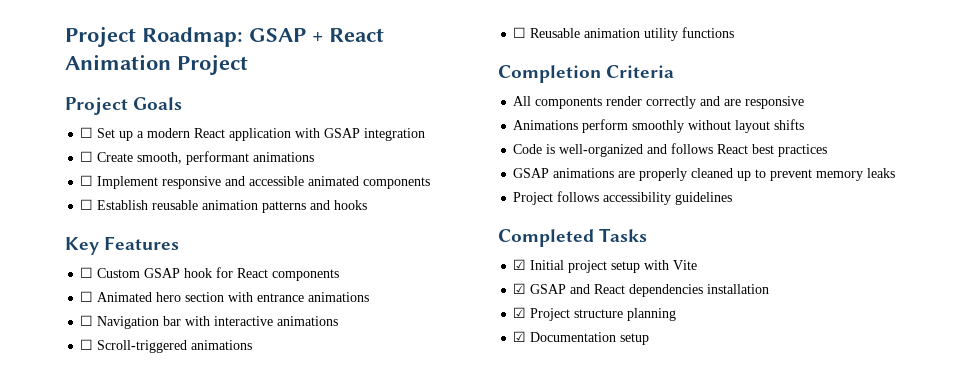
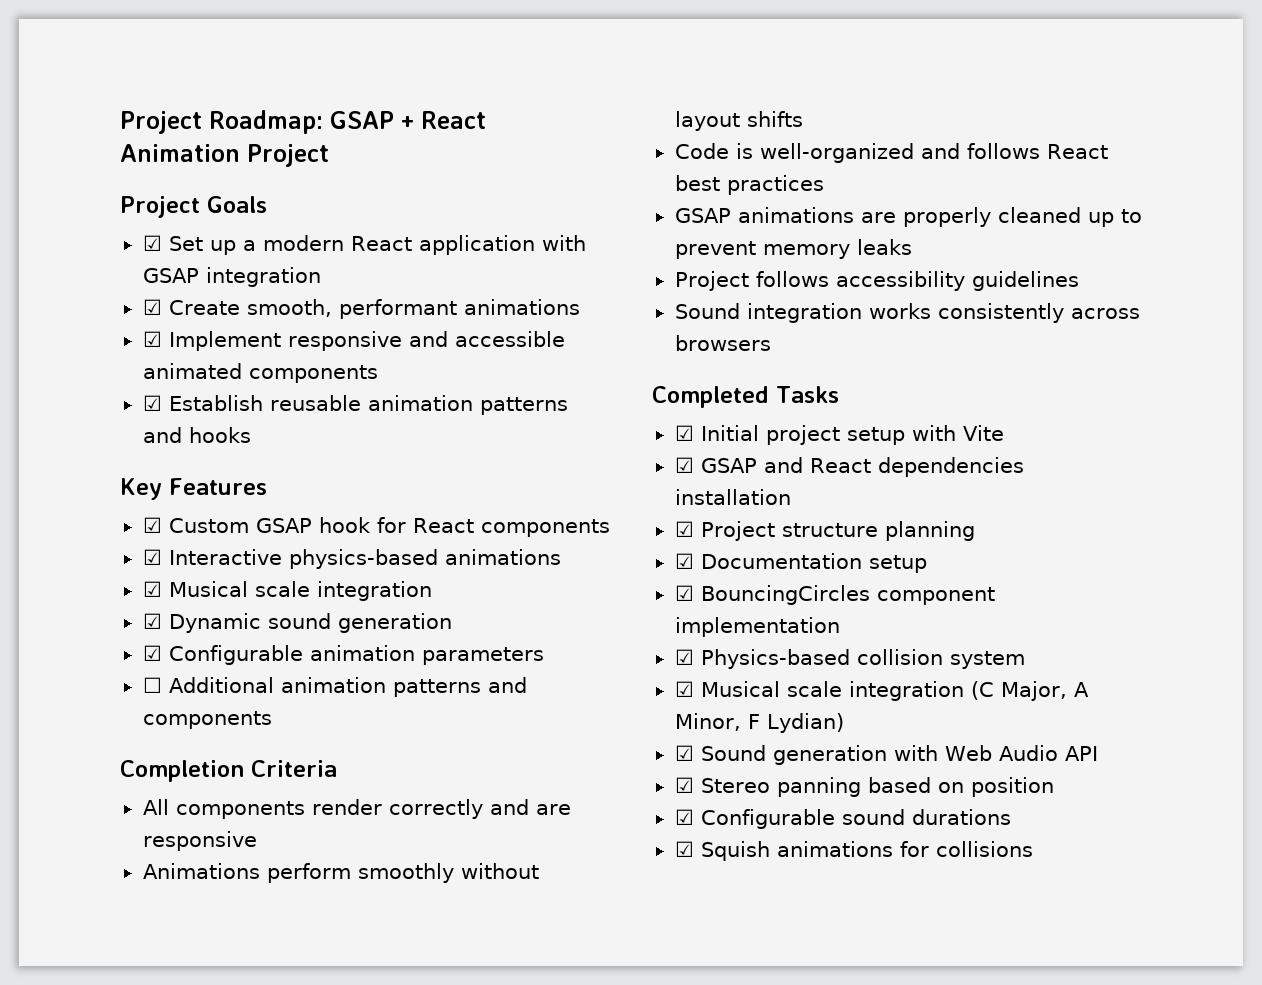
[80,127,94,138] ☐ -> [142,235,162,251] ☑
[80,151,94,162] ☐ -> [142,299,162,315] ☑
[80,175,94,186] ☐ -> [142,331,162,347] ☑
[80,199,94,210] ☐ -> [142,395,162,411] ☑
[80,267,94,278] ☐ -> [142,517,162,533] ☑
[80,291,370,302] [80,315,339,329] [80,339,253,353] [513,27,735,41] ☐ Animated hero section with entrance animations // ☐ Navigation bar with interactive animations // ☐ Scroll-triggered animations // ☐ Reusable animation utility functions -> [142,549,561,569] [142,581,432,601] [142,613,452,633] [142,645,544,665] [142,677,527,697] [142,711,272,729] ☑ Interactive physics-based animations // ☑ Musical scale integration // ☑ Dynamic sound generation // ☑ Configurable animation parameters // ☐ Additional animation patterns and components
(733, 198) none -> [674,303,1140,323] [674,335,771,351] // Sound integration works consistently across browsers
(650, 339) none -> [674,585,995,605] [674,617,840,637] [674,649,1025,669] [674,681,1089,701] [674,713,844,733] [674,745,1098,765] [674,777,1054,797] [674,809,1011,829] [674,841,1033,861] // ☑ BouncingCircles component implementation // ☑ Physics-based collision system // ☑ Musical scale integration (C Major, A Minor, F Lydian) // ☑ Sound generation with Web Audio API // ☑ Stereo panning based on position // ☑ Configurable sound durations // ☑ Squish animations for collisions

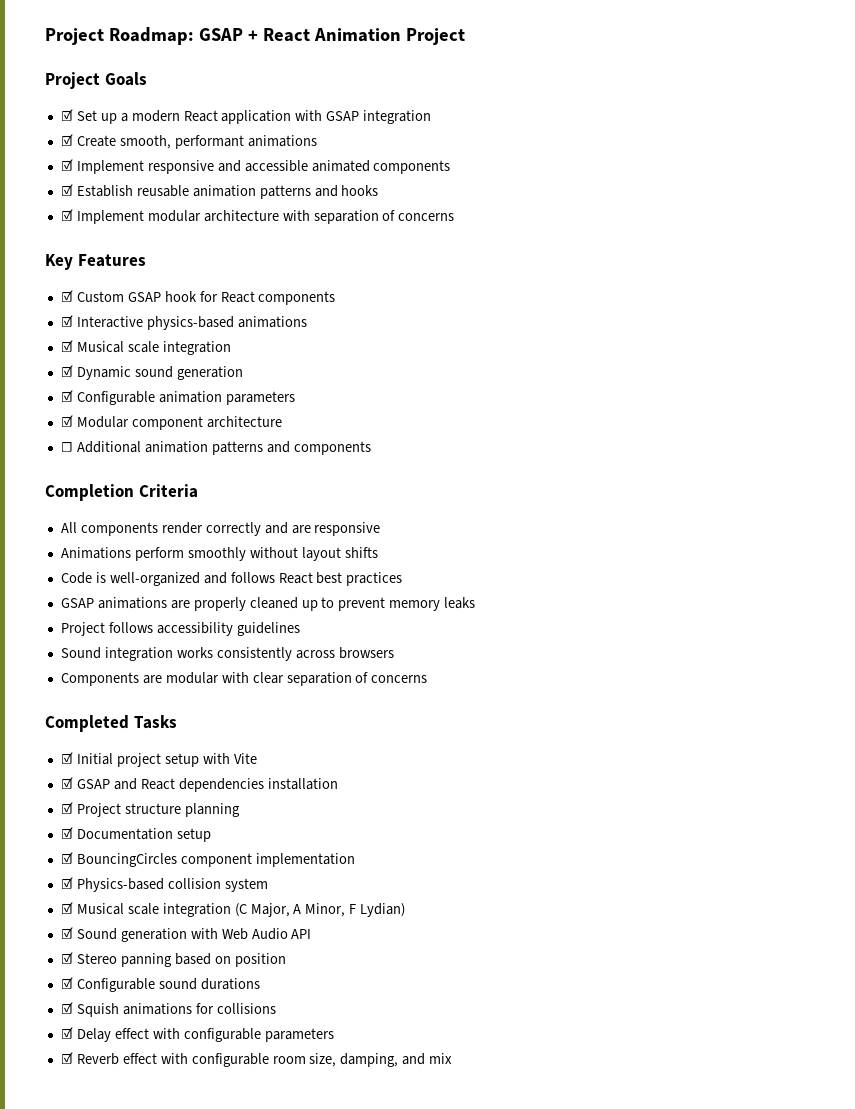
(251, 435) none -> [60,209,455,224] // ☑ Implement modular architecture with separation of concerns
(544, 656) none -> [60,415,282,430] // ☑ Modular component architecture
(771, 343) none -> [60,672,428,686] // Components are modular with clear separation of concerns
(1033, 849) none -> [60,1027,334,1042] [60,1052,453,1067] // ☑ Delay effect with configurable parameters // ☑ Reverb effect with configurable room size, damping, and mix

